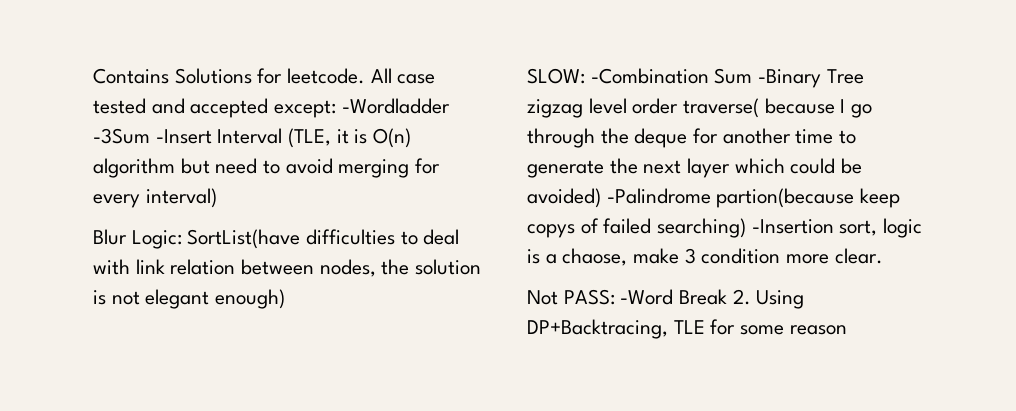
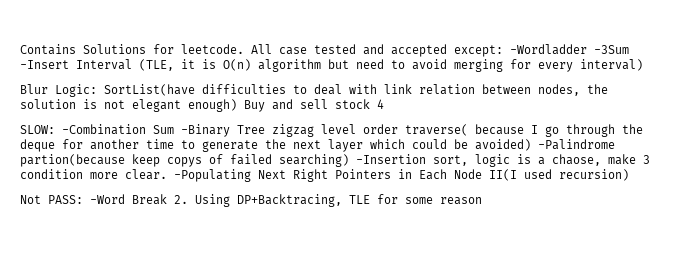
(286, 299) none -> [244,99,384,112] Buy and sell stock 4
(883, 256) none -> [174,169,629,182] -Populating Next Right Pointers in Each Node II(I used recursion)

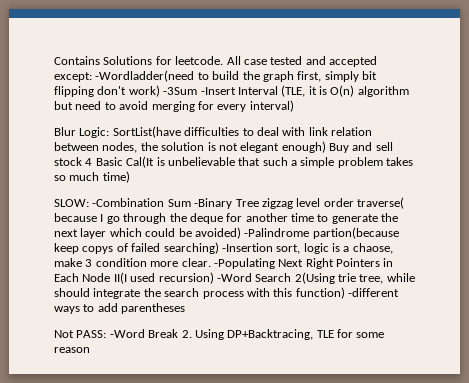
[510,44,587,55] -Wordladder -> [95,70,377,82] [54,85,160,97] -Wordladder(need to build the graph first, simply bit flipping don't work)
(384, 104) none -> [95,156,414,168] [54,171,130,183] Basic Cal(It is unbelievable that such a simple problem takes so much time)
(629, 175) none -> [216,272,415,284] [54,287,399,299] [54,303,186,314] -Word Search 2(Using trie tree, while should integrate the search process with this function) -different ways to add parentheses

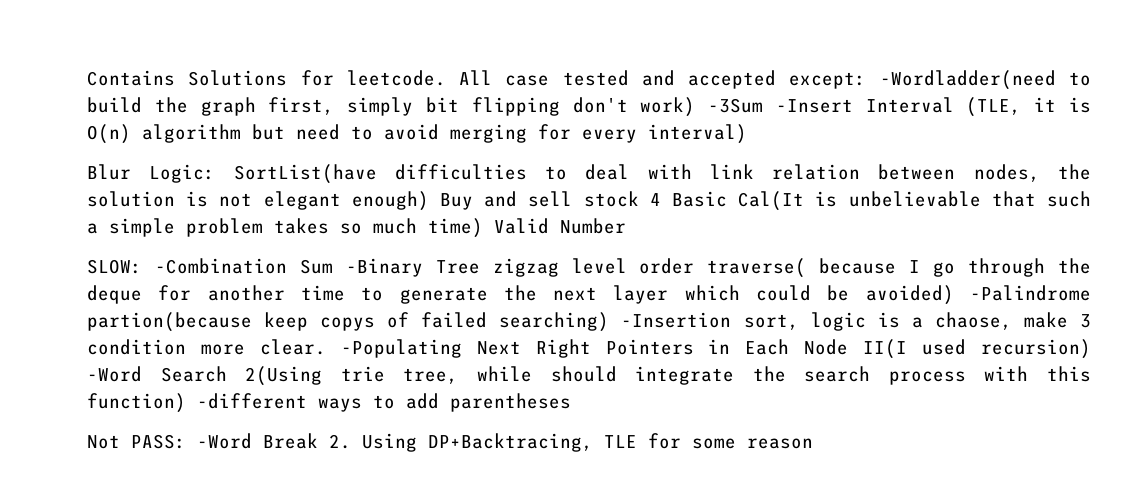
(130, 177) none -> [494,218,626,234] Valid Number

